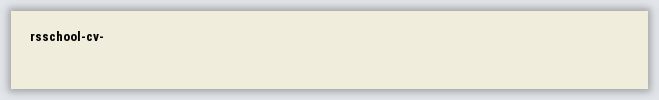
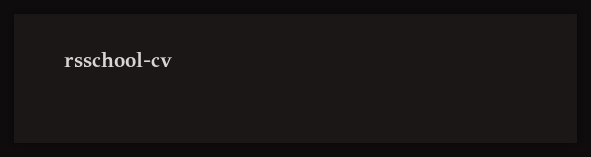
[30,31,104,41] rsschool-cv- -> [64,52,172,68] rsschool-cv

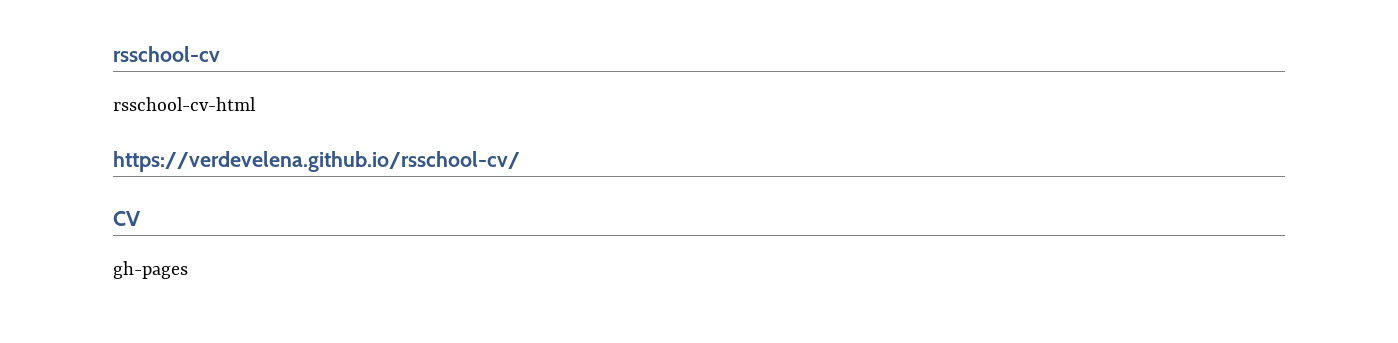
(172, 60) none -> [113,97,256,111] [113,151,520,172] [113,211,141,226] [113,261,188,279] // rsschool-cv-html // https://verdevelena.github.io/rsschool-cv/ // CV // gh-pages

